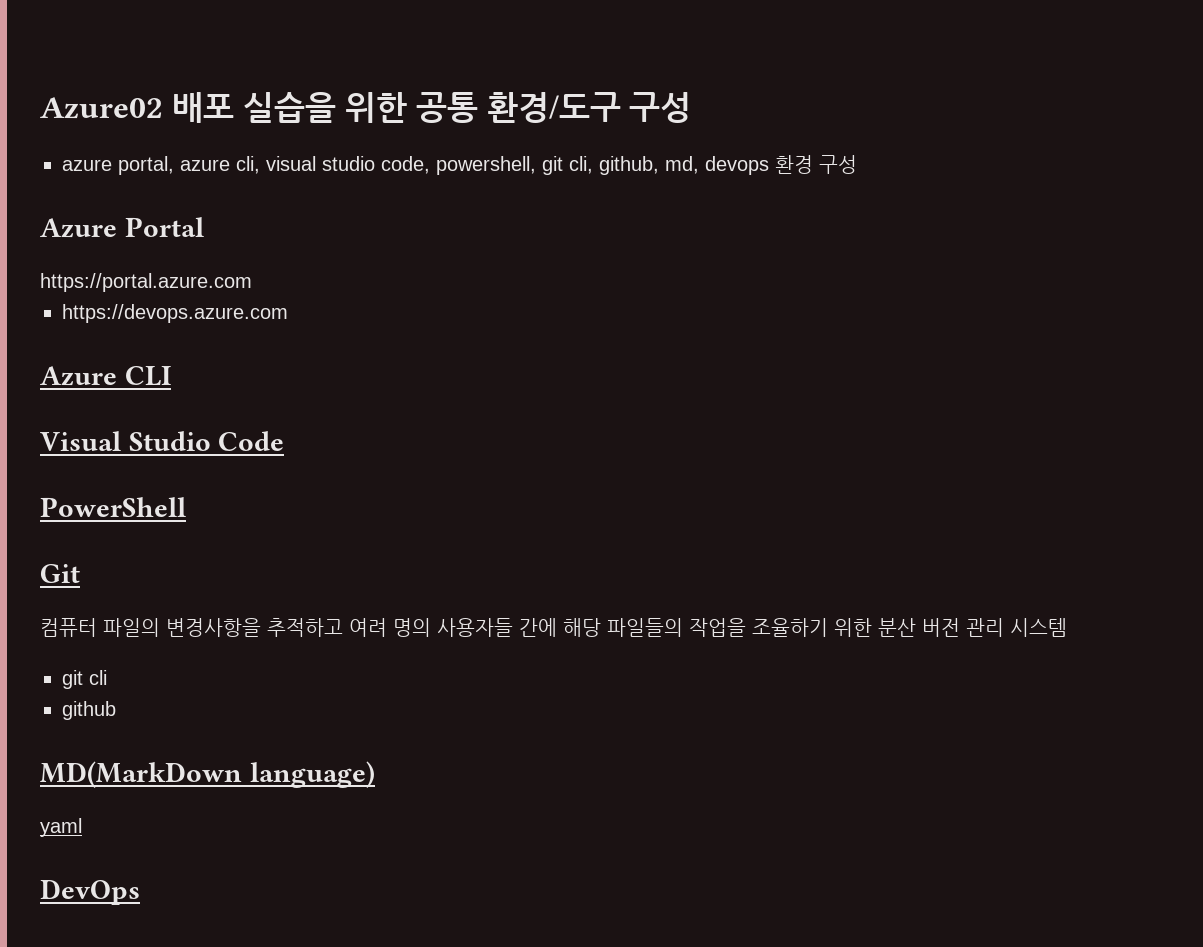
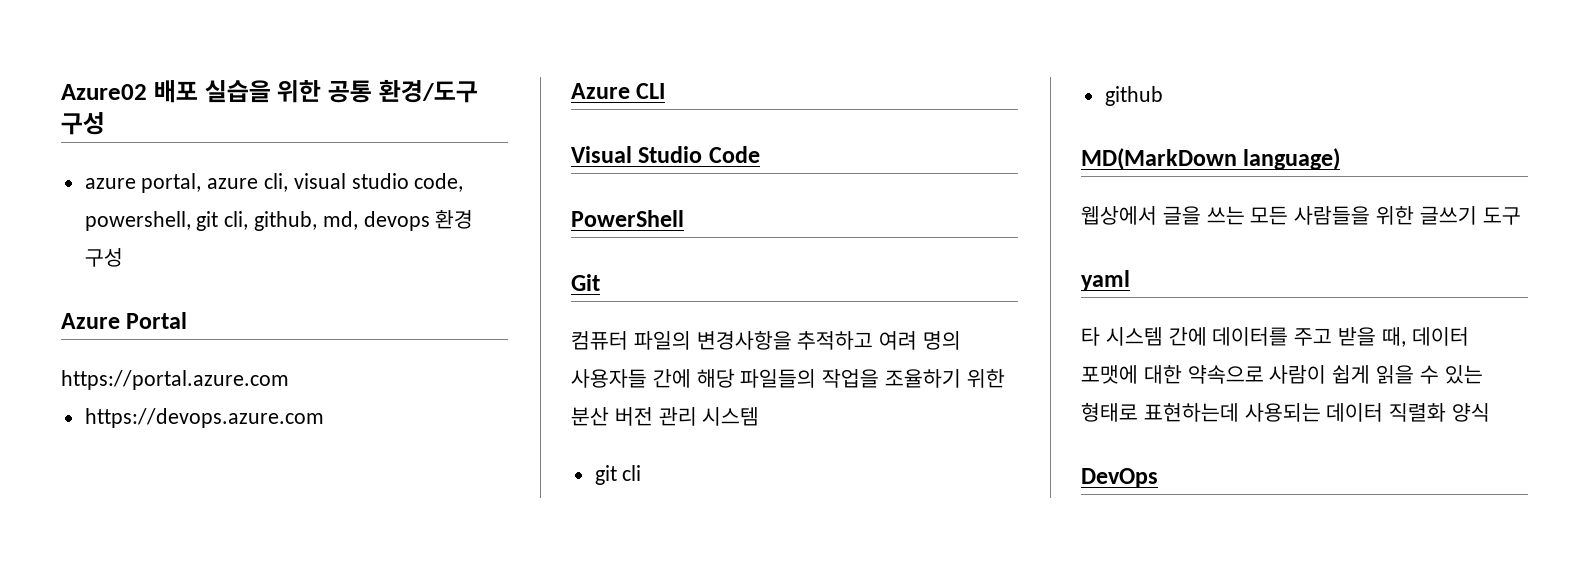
[40,818,82,837] yaml -> [1081,206,1521,225] [1081,270,1130,291] [1081,327,1469,347] [1081,365,1483,384] [1081,402,1491,422] 웹상에서 글을 쓰는 모든 사람들을 위한 글쓰기 도구 // yaml // 타 시스템 간에 데이터를 주고 받을 때, 데이터 포맷에 대한 약속으로 사람이 쉽게 읽을 수 있는 형태로 표현하는데 사용되는 데이터 직렬화 양식

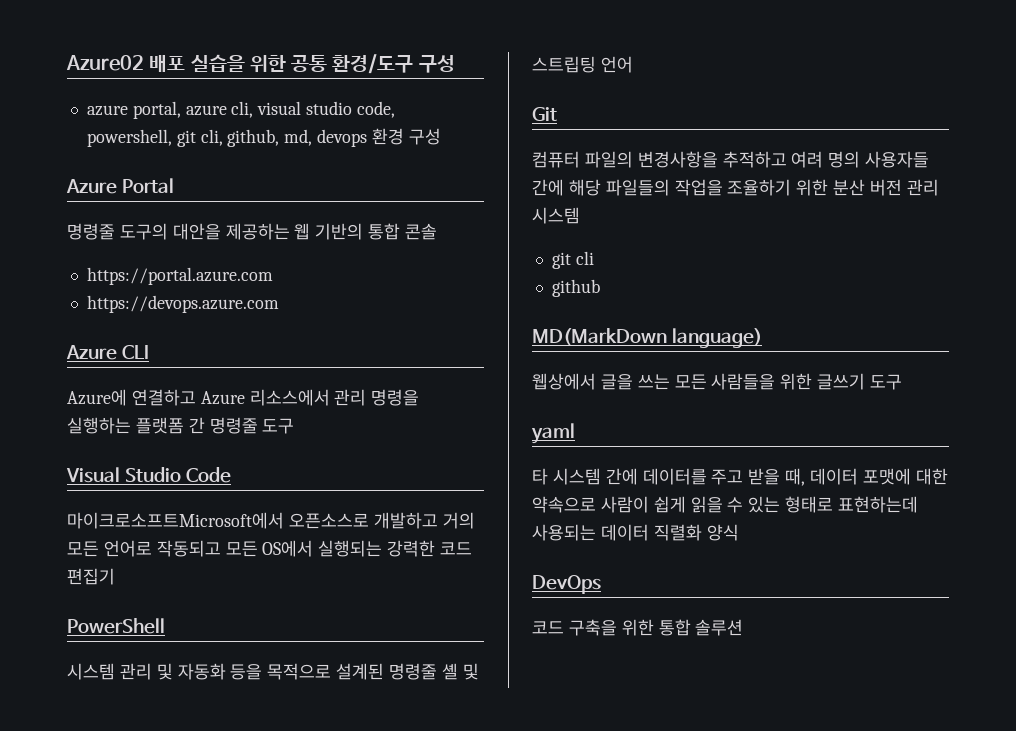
[61,370,289,390] [84,408,324,428] [571,83,666,99] [571,146,760,163] [571,210,684,227] https://portal.azure.com // https://devops.azure.com // Azure CLI // Visual Studio Code // PowerShell -> [67,223,438,240] [86,267,273,285] [86,295,279,313] [66,345,149,360] [67,389,420,406] [67,417,295,434] [66,467,231,483] [67,512,475,529] [67,540,473,557] [67,568,115,585] [67,618,165,634] [67,663,479,680] [532,56,633,73] 명령줄 도구의 대안을 제공하는 웹 기반의 통합 콘솔 // https://portal.azure.com // https://devops.azure.com // Azure CLI // Azure에 연결하고 Azure 리소스에서 관리 명령을 실행하는 플랫폼 간 명령줄 도구 // Visual Studio Code // 마이크로소프트Microsoft에서 오픈소스로 개발하고 거의 모든 언어로 작동되고 모든 OS에서 실행되는 강력한 코드 편집기 // PowerShell // 시스템 관리 및 자동화 등을 목적으로 설계된 명령줄 셸 및 스트립팅 언어
(1158, 478) none -> [532,619,744,636] // 코드 구축을 위한 통합 솔루션

